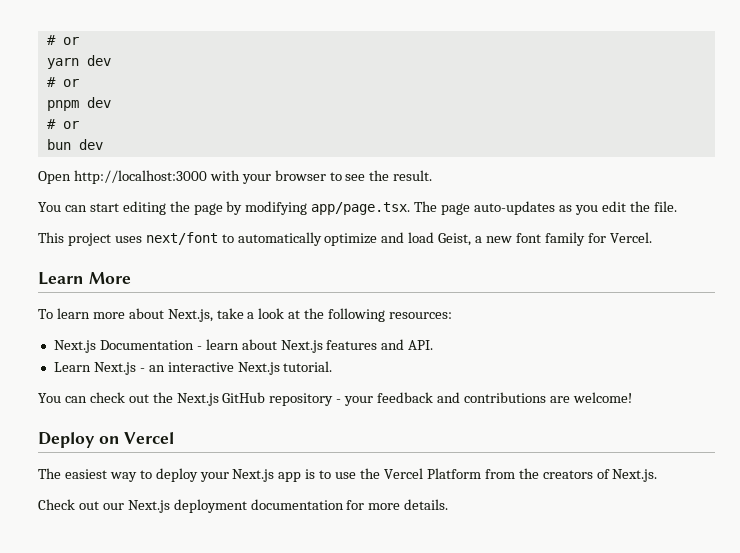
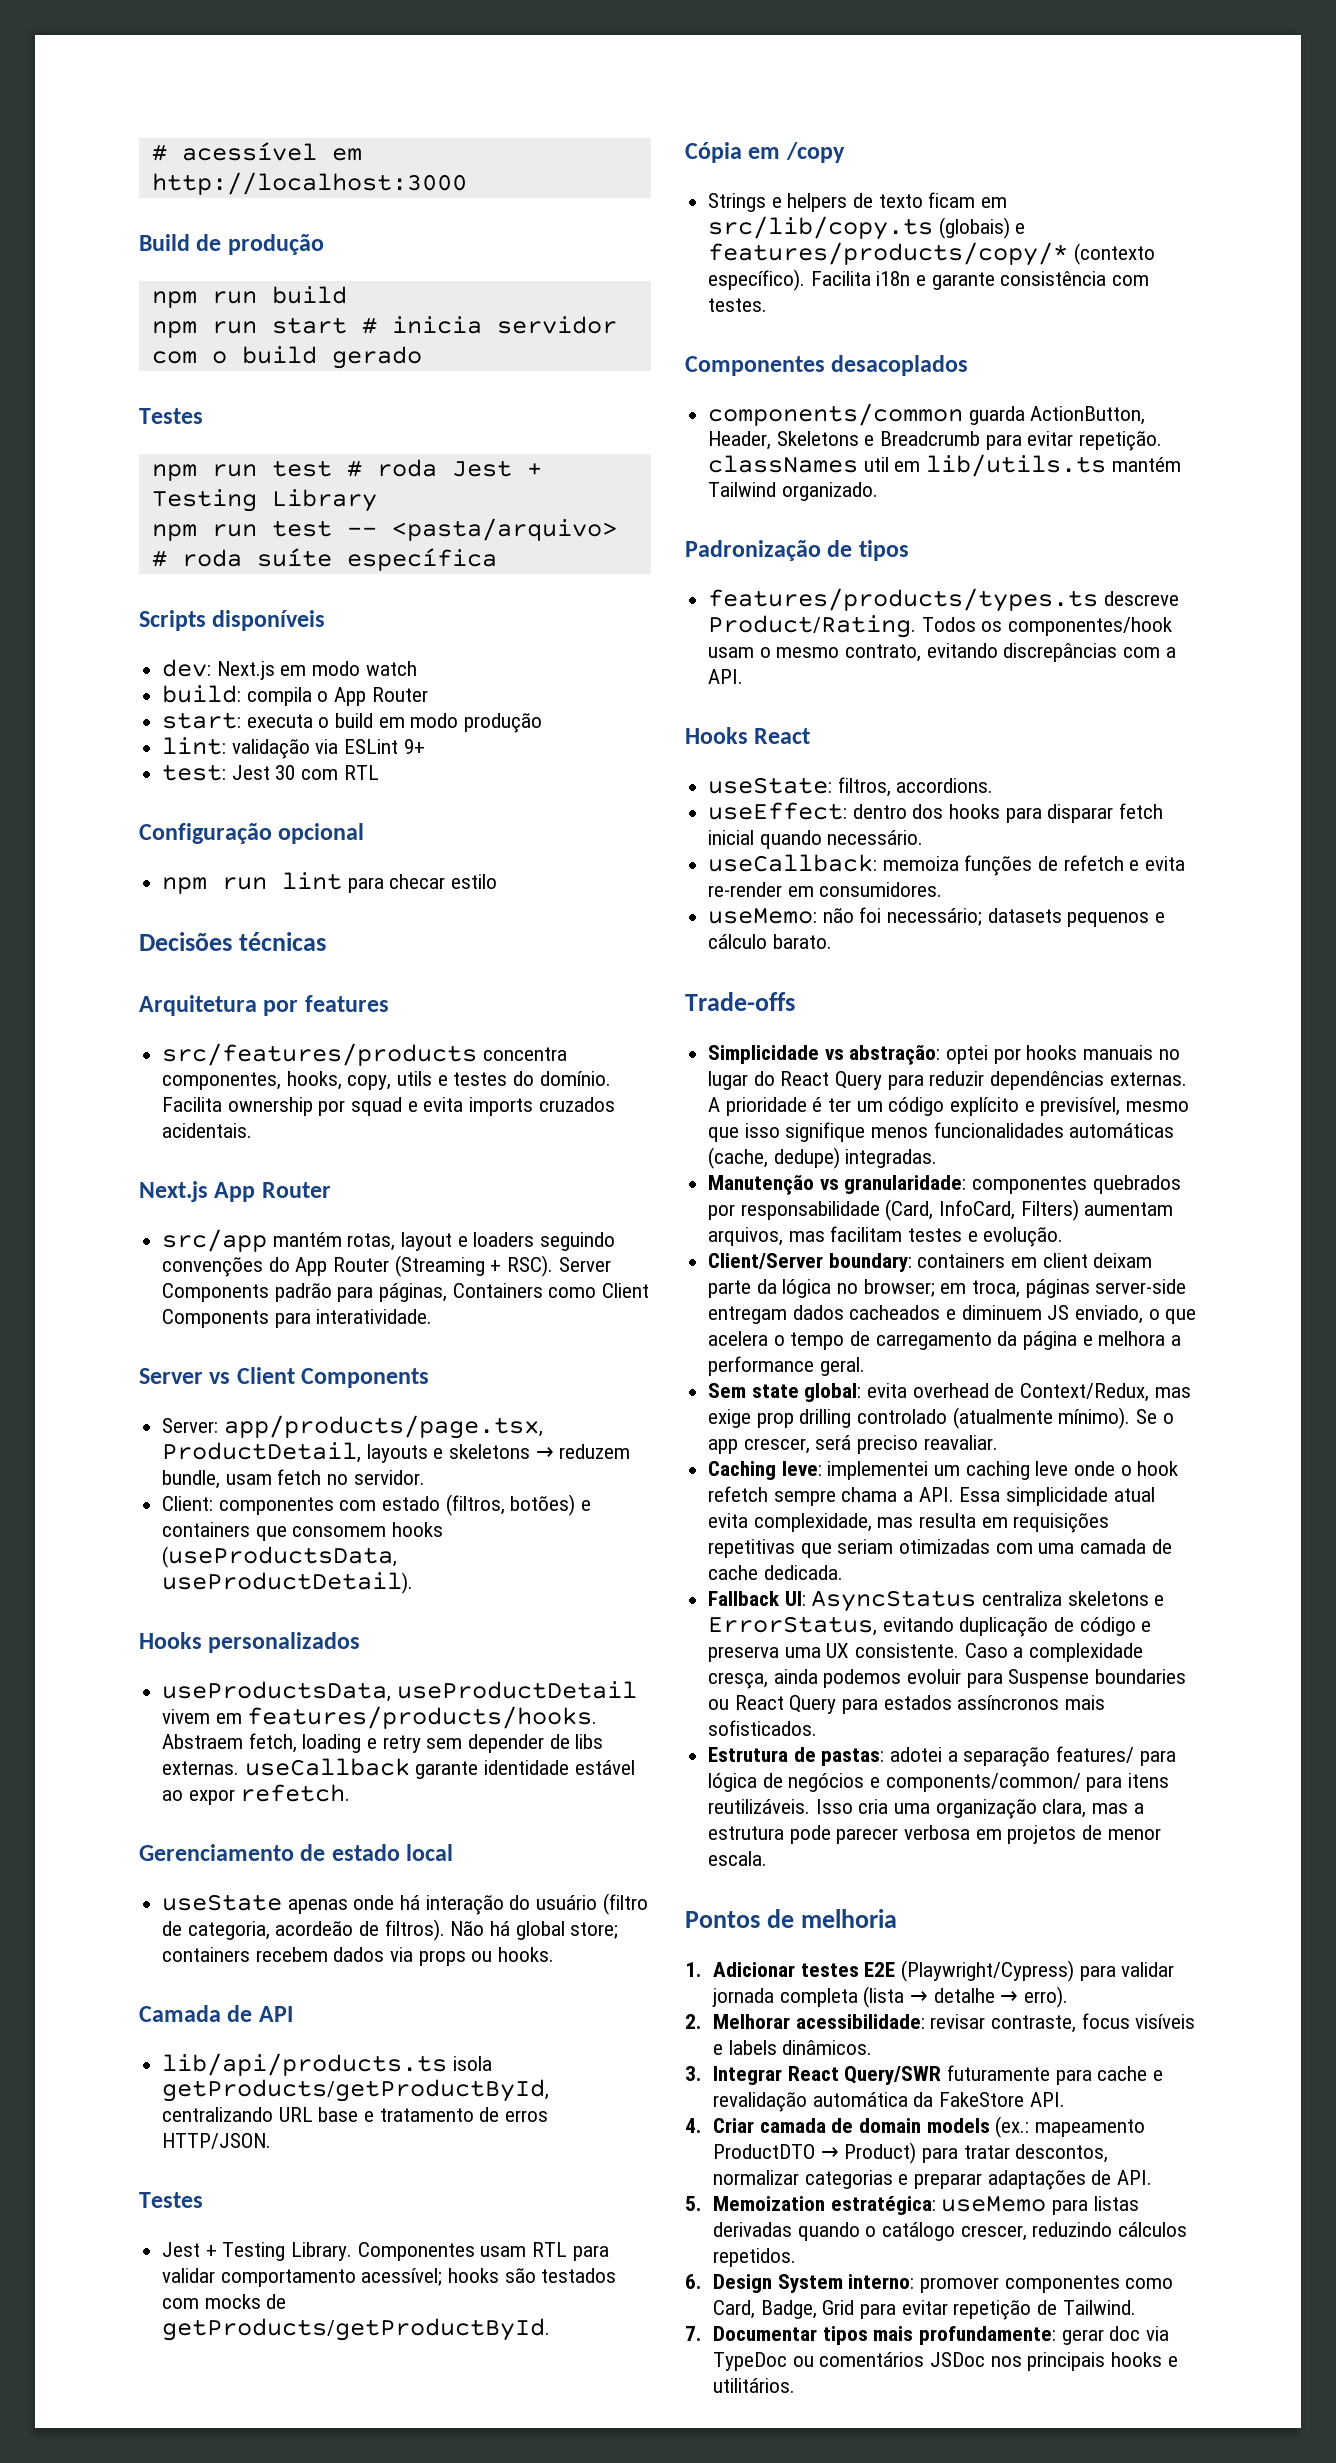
[46,35,79,45] [46,55,111,69] [46,77,79,87] [46,97,111,111] [46,119,79,129] [46,139,103,150] [38,170,433,184] [38,201,677,215] [38,232,652,246] [38,272,131,285] [38,308,453,322] [53,339,434,353] [53,361,333,375] [38,392,632,406] [38,432,175,448] [38,468,658,482] [38,499,449,513] # or // yarn dev // # or // pnpm dev // # or // bun dev // Open http://localhost:3000 with your browser to see the result. // You can start editing the page by modifying app/page.tsx. The page auto-updates as you edit the file. // This project uses next/font to automatically optimize and load Geist, a new font family for Vercel. // Learn More // To learn more about Next.js, take a look at the following resources: // Next.js Documentation - learn about Next.js features and API. // Learn Next.js - an interactive Next.js tutorial. // You can check out the Next.js GitHub repository - your feedback and contributions are welcome! // Deploy on Vercel // The easiest way to deploy your Next.js app is to use the Vercel Platform from the creators of Next.js. // Check out our Next.js deployment documentation for more details. -> [151,142,362,161] [151,172,467,195] [139,234,324,255] [151,286,347,308] [151,316,617,338] [151,346,422,369] [139,408,203,424] [151,459,542,481] [151,489,377,512] [151,518,617,541] [151,548,497,571] [139,610,326,631] [162,659,417,680] [162,685,428,706] [162,712,543,733] [162,737,425,759] [162,764,379,781] [139,823,365,844] [162,872,498,894] [139,932,326,951] [139,995,389,1016] [162,1043,567,1066] [162,1071,611,1090] [162,1097,615,1116] [162,1123,253,1138] [139,1181,331,1202] [162,1229,616,1252] [162,1255,611,1277] [162,1283,650,1302] [162,1309,433,1328] [139,1367,430,1388] [162,1415,543,1439] [162,1442,631,1463] [162,1469,425,1489] [162,1494,592,1516] [162,1522,444,1541] [162,1546,398,1568] [162,1572,414,1594] [139,1632,361,1653] [162,1681,637,1702] [162,1706,598,1729] [162,1733,604,1753] [162,1758,635,1779] [162,1784,351,1805] [139,1844,454,1861] [162,1893,648,1915] [162,1919,619,1941] [162,1947,555,1966] [139,2005,293,2022] [162,2053,492,2076] [162,2079,550,2102] [162,2107,549,2122] [162,2133,272,2149] [139,2192,203,2208] [162,2242,609,2261] [162,2268,617,2287] [162,2294,287,2309] [162,2318,551,2341] [685,142,845,163] [708,192,1008,212] [708,216,1026,240] [708,242,1155,266] [708,269,1150,291] [708,298,768,312] [685,355,969,376] [708,403,1146,426] [708,431,1163,451] [708,454,1181,477] [708,482,878,501] [685,540,909,561] [708,588,1179,612] [708,615,1173,638] [708,643,1176,662] [708,669,744,684] [685,727,811,744] [708,777,994,797] [708,802,1164,823] [708,830,924,849] [708,854,1186,876] [708,882,943,897] [708,907,1166,927] [708,934,832,949] [685,992,795,1011] [708,1045,1180,1065] [708,1071,1187,1090] [708,1097,1190,1116] [708,1122,1175,1142] [708,1147,938,1169] [708,1175,1181,1195] [708,1199,1174,1221] [708,1226,1064,1247] [708,1253,1153,1272] [708,1279,1187,1298] [708,1305,1197,1324] [708,1331,1182,1350] [708,1356,865,1376] [708,1383,1191,1402] [708,1407,1174,1429] [708,1435,998,1454] [708,1461,1179,1480] [708,1486,1155,1506] [708,1513,1110,1533] [708,1539,1172,1558] [708,1565,843,1580] [708,1590,1165,1612] [708,1616,1152,1637] [708,1643,1144,1662] [708,1669,1187,1689] [708,1695,1106,1714] [708,1720,818,1736] [708,1746,1176,1767] [708,1773,1170,1792] [708,1799,1144,1819] [708,1825,1161,1844] [708,1851,768,1866] [685,1909,897,1928] [685,1960,1175,1982] [711,1986,1068,2008] [685,2013,1196,2033] [712,2040,873,2055] [685,2065,1163,2085] [712,2092,1065,2112] [685,2116,1145,2138] [712,2142,1109,2164] [712,2170,1152,2190] [685,2196,1139,2215] [712,2222,1187,2241] [712,2248,796,2267] [685,2274,1174,2293] [712,2300,1136,2320] [685,2326,1169,2345] [712,2352,1178,2371] [712,2378,795,2393] # acessível em http://localhost:3000 // Build de produção // npm run build // npm run start # inicia servidor com o build gerado // Testes // npm run test # roda Jest + Testing Library // npm run test -- <pasta/arquivo> # roda suíte específica // Scripts disponíveis // dev: Next.js em modo watch // build: compila o App Router // start: executa o build em modo produção // lint: validação via ESLint 9+ // test: Jest 30 com RTL // Configuração opcional // npm run lint para checar estilo // Decisões técnicas // Arquitetura por features // src/features/products concentra componentes, hooks, copy, utils e testes do domínio. Facilita ownership por squad e evita imports cruzados acidentais. // Next.js App Router // src/app mantém rotas, layout e loaders seguindo convenções do App Router (Streaming + RSC). Server Components padrão para páginas, Containers como Client Components para interatividade. // Server vs Client Components // Server: app/products/page.tsx, ProductDetail, layouts e skeletons → reduzem bundle, usam fetch no servidor. // Client: componentes com estado (filtros, botões) e containers que consomem hooks (useProductsData, useProductDetail). // Hooks personalizados // useProductsData, useProductDetail vivem em features/products/hooks. Abstraem fetch, loading e retry sem depender de libs externas. useCallback garante identidade estável ao expor refetch. // Gerenciamento de estado local // useState apenas onde há interação do usuário (filtro de categoria, acordeão de filtros). Não há global store; containers recebem dados via props ou hooks. // Camada de API // lib/api/products.ts isola getProducts/getProductById, centralizando URL base e tratamento de erros HTTP/JSON. // Testes // Jest + Testing Library. Componentes usam RTL para validar comportamento acessível; hooks são testados com mocks de getProducts/getProductById. // Cópia em /copy // Strings e helpers de texto ficam em src/lib/copy.ts (globais) e features/products/copy/* (contexto específico). Facilita i18n e garante consistência com testes. // Componentes desacoplados // components/common guarda ActionButton, Header, Skeletons e Breadcrumb para evitar repetição. classNames util em lib/utils.ts mantém Tailwind organizado. // Padronização de tipos // features/products/types.ts descreve Product/Rating. Todos os componentes/hook usam o mesmo contrato, evitando discrepâncias com a API. // Hooks React // useState: filtros, accordions. // useEffect: dentro dos hooks para disparar fetch inicial quando necessário. // useCallback: memoiza funções de refetch e evita re-render em consumidores. // useMemo: não foi necessário; datasets pequenos e cálculo barato. // Trade-offs // Simplicidade vs abstração: optei por hooks manuais no lugar do React Query para reduzir dependências externas. A prioridade é ter um código explícito e previsível, mesmo que isso signifique menos funcionalidades automáticas (cache, dedupe) integradas. // Manutenção vs granularidade: componentes quebrados por responsabilidade (Card, InfoCard, Filters) aumentam arquivos, mas facilitam testes e evolução. // Client/Server boundary: containers em client deixam parte da lógica no browser; em troca, páginas server-side entregam dados cacheados e diminuem JS enviado, o que acelera o tempo de carregamento da página e melhora a performance geral. // Sem state global: evita overhead de Context/Redux, mas exige prop drilling controlado (atualmente mínimo). Se o app crescer, será preciso reavaliar. // Caching leve: implementei um caching leve onde o hook refetch sempre chama a API. Essa simplicidade atual evita complexidade, mas resulta em requisições repetitivas que seriam otimizadas com uma camada de cache dedicada. // Fallback UI: AsyncStatus centraliza skeletons e ErrorStatus, evitando duplicação de código e preserva uma UX consistente. Caso a complexidade cresça, ainda podemos evoluir para Suspense boundaries ou React Query para estados assíncronos mais sofisticados. // Estrutura de pastas: adotei a separação features/ para lógica de negócios e components/common/ para itens reutilizáveis. Isso cria uma organização clara, mas a estrutura pode parecer verbosa em projetos de menor escala. // Pontos de melhoria // 1. Adicionar testes E2E (Playwright/Cypress) para validar jornada completa (lista → detalhe → erro). // 2. Melhorar acessibilidade: revisar contraste, focus visíveis e labels dinâmicos. // 3. Integrar React Query/SWR futuramente para cache e revalidação automática da FakeStore API. // 4. Criar camada de domain models (ex.: mapeamento ProductDTO → Product) para tratar descontos, normalizar categorias e preparar adaptações de API. // 5. Memoization estratégica: useMemo para listas derivadas quando o catálogo crescer, reduzindo cálculos repetidos. // 6. Design System interno: promover componentes como Card, Badge, Grid para evitar repetição de Tailwind. // 7. Documentar tipos mais profundamente: gerar doc via TypeDoc ou comentários JSDoc nos principais hooks e utilitários.

